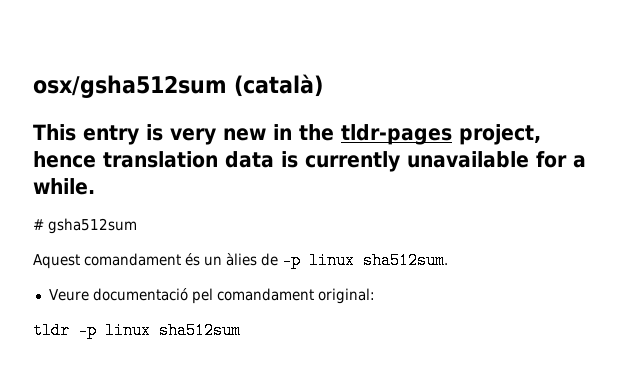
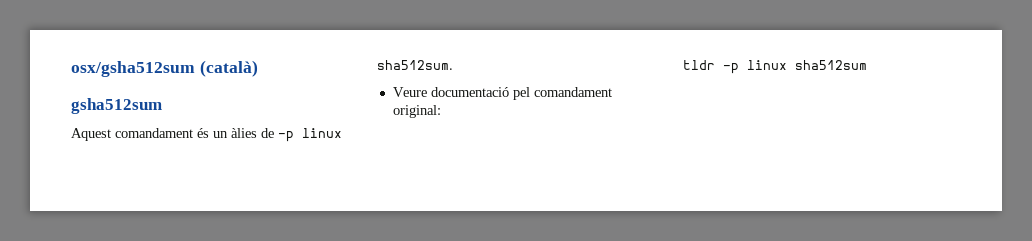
[33,124,541,145] [33,151,586,172] [33,178,95,195] [33,219,44,230] This entry is very new in the tldr-pages project, hence translation data is currently unavailable for a while. // # -> (258, 68) none

